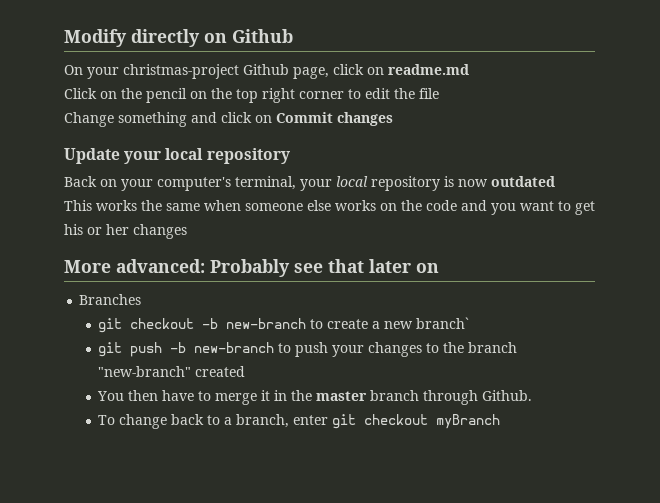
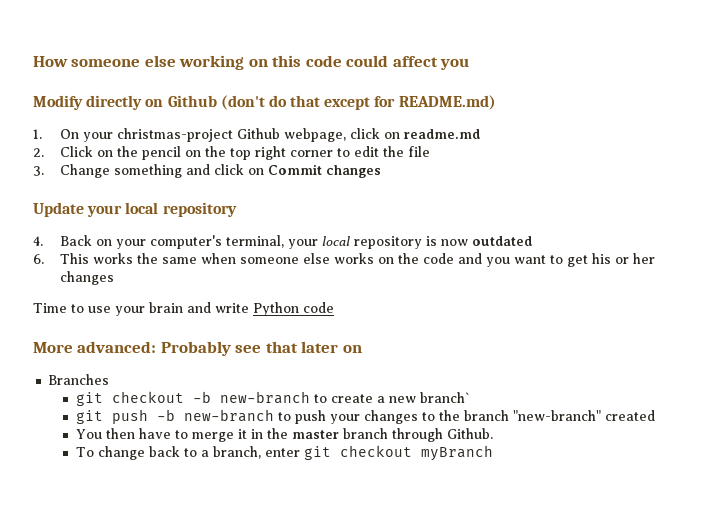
[64,29,293,47] Modify directly on Github // -> [33,55,470,70] [33,95,496,110] [33,129,42,139] How someone else working on this code could affect you // Modify directly on Github (don't do that except for README.md) // 1.
[293,67,329,79] page, -> [284,128,347,142] webpage,
(469, 69) none -> [33,148,44,157] 2.
(439, 93) none -> [33,166,44,176] 3.
(290, 156) none -> [33,236,43,246] 4.
(555, 181) none -> [33,254,44,264] 6.
(187, 231) none -> [33,302,334,316] // Time to use your brain and write Python code

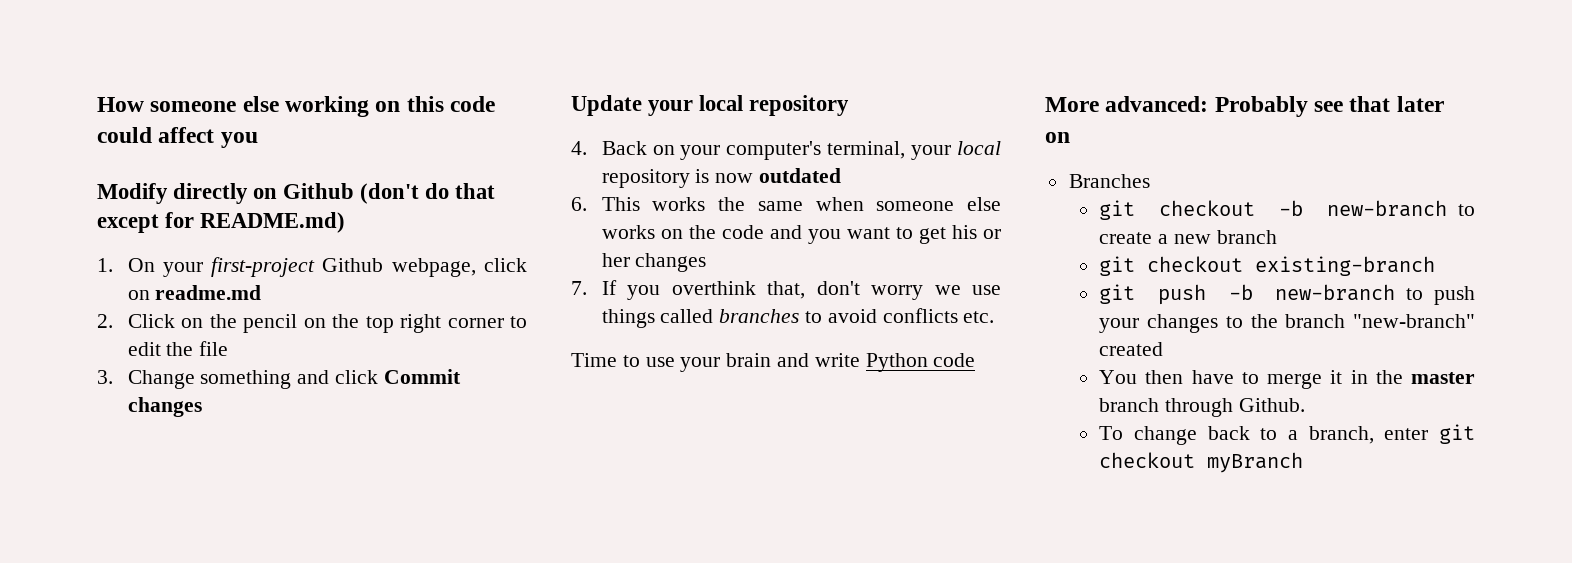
[117,128,234,142] christmas-project -> [211,257,316,277] first-project
[248,168,265,175] on -> (379, 377) none
(115, 278) none -> [571,280,1001,300] [601,308,995,328] // 7. If you overthink that, don't worry we use things called branches to avoid conflicts etc.
[419,392,470,403] branch` -> [1216,230,1277,244] [1099,256,1436,276] branch // git checkout existing-branch

